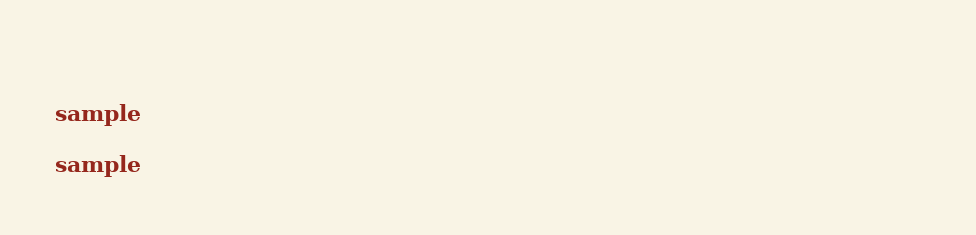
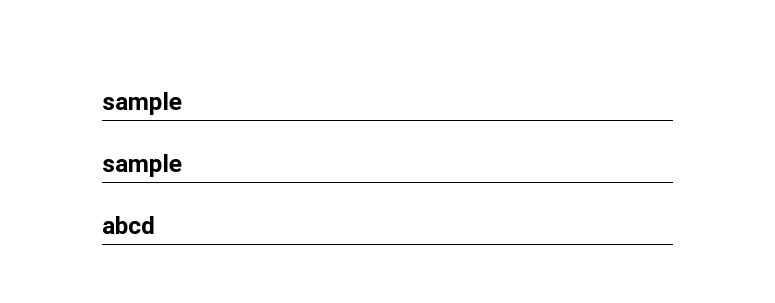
(141, 166) none -> [102,216,155,234] // abcd

